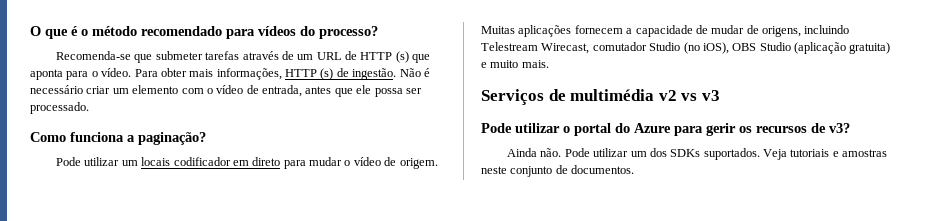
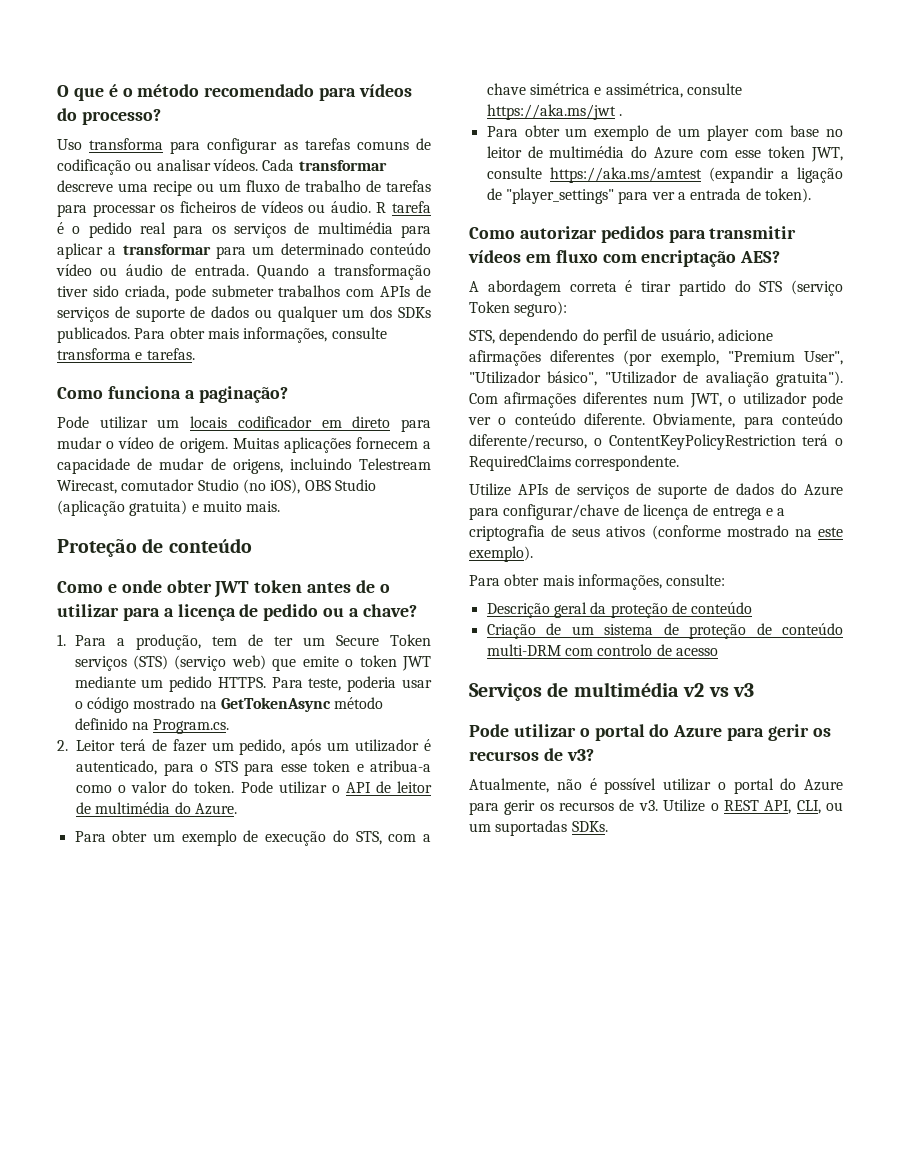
[56,51,431,63] [30,68,430,80] [30,85,422,97] [30,102,89,114] Recomenda-se que submeter tarefas através de um URL de HTTP (s) que aponta para o vídeo. Para obter mais informações, HTTP (s) de ingestão. Não é necessário criar um elemento com o vídeo de entrada, antes que ele possa ser processado. -> [57,138,431,154] [57,159,387,175] [57,180,431,196] [57,201,431,217] [57,222,431,238] [57,243,432,259] [56,264,431,280] [57,285,431,301] [57,306,431,322] [57,327,387,343] [57,348,195,360] Uso transforma para configurar as tarefas comuns de codificação ou analisar vídeos. Cada transformar descreve uma recipe ou um fluxo de trabalho de tarefas para processar os ficheiros de vídeos ou áudio. R tarefa é o pedido real para os serviços de multimédia para aplicar a transformar para um determinado conteúdo vídeo ou áudio de entrada. Quando a transformação tiver sido criada, pode submeter trabalhos com APIs de serviços de suporte de dados ou qualquer um dos SDKs publicados. Para obter mais informações, consulte transforma e tarefas.
(549, 64) none -> [57,538,252,557] [57,580,390,598] [57,604,417,621] [57,634,431,650] [74,655,432,671] [74,676,432,692] [74,697,384,713] [74,718,230,734] [57,739,432,755] [76,760,431,776] [76,781,433,794] [76,802,237,815] [74,830,431,846] [486,83,742,98] [486,104,622,120] [486,125,843,141] [486,146,843,162] [486,167,843,183] [486,188,811,204] [469,226,797,243] [468,250,781,267] [469,280,843,296] [469,301,568,317] [469,329,773,345] [469,350,843,366] [469,371,843,387] [469,392,843,408] [468,413,843,429] [469,434,843,450] [469,455,680,471] [469,483,843,499] [469,504,786,520] [469,525,843,541] [469,546,533,562] [469,574,726,590] [486,602,753,618] [486,623,843,639] [486,644,718,656] // Proteção de conteúdo // Como e onde obter JWT token antes de o utilizar para a licença de pedido ou a chave? // 1. Para a produção, tem de ter um Secure Token serviços (STS) (serviço web) que emite o token JWT mediante um pedido HTTPS. Para teste, poderia usar o código mostrado na GetTokenAsync método definido na Program.cs. // 2. Leitor terá de fazer um pedido, após um utilizador é autenticado, para o STS para esse token e atribua-a como o valor do token. Pode utilizar o API de leitor de multimédia do Azure. // Para obter um exemplo de execução do STS, com a chave simétrica e assimétrica, consulte https://aka.ms/jwt . // Para obter um exemplo de um player com base no leitor de multimédia do Azure com esse token JWT, consulte https://aka.ms/amtest (expandir a ligação de "player_settings" para ver a entrada de token). // Como autorizar pedidos para transmitir vídeos em fluxo com encriptação AES? // A abordagem correta é tirar partido do STS (serviço Token seguro): // STS, dependendo do perfil de usuário, adicione afirmações diferentes (por exemplo, "Premium User", "Utilizador básico", "Utilizador de avaliação gratuita"). Com afirmações diferentes num JWT, o utilizador pode ver o conteúdo diferente. Obviamente, para conteúdo diferente/recurso, o ContentKeyPolicyRestriction terá o RequiredClaims correspondente. // Utilize APIs de serviços de suporte de dados do Azure para configurar/chave de licença de entrega e a criptografia de seus ativos (conforme mostrado na este exemplo). // Para obter mais informações, consulte: // Descrição geral da proteção de conteúdo // Criação de um sistema de proteção de conteúdo multi-DRM com controlo de acesso
[507,148,888,160] [481,165,635,177] Ainda não. Pode utilizar um dos SDKs suportados. Veja tutoriais e amostras neste conjunto de documentos. -> [469,778,843,794] [469,799,844,815] [469,820,608,836] Atualmente, não é possível utilizar o portal do Azure para gerir os recursos de v3. Utilize o REST API, CLI, ou um suportadas SDKs.

